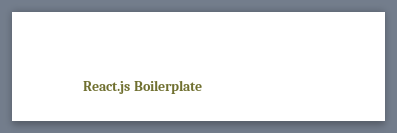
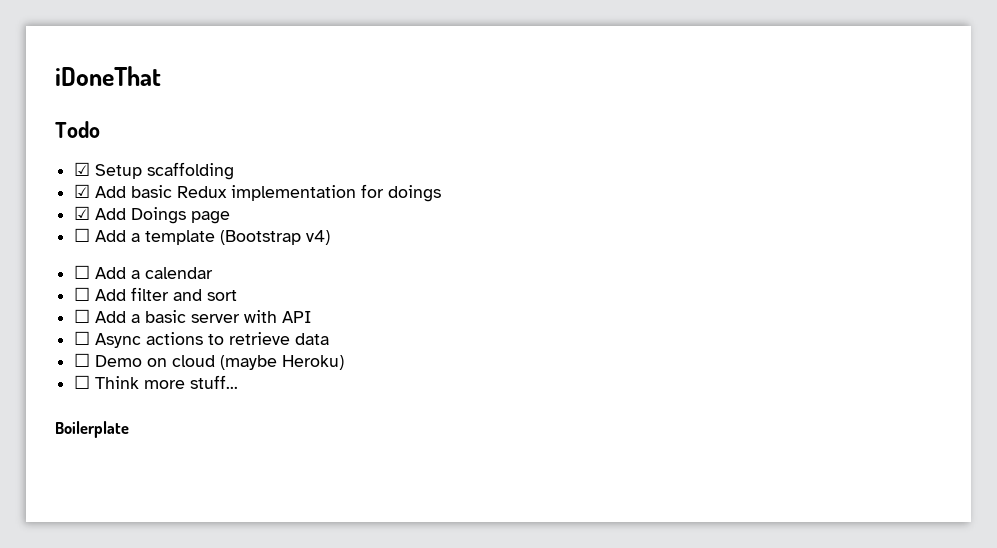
[83,81,130,94] React.js -> [55,66,161,86] [55,121,100,138] [74,162,235,180] [74,184,442,202] [74,206,231,224] [74,228,331,245] [74,265,214,279] [74,287,238,301] [74,309,312,323] [74,331,330,348] [74,353,345,370] [74,375,239,389] iDoneThat // Todo // ☑ Setup scaffolding // ☑ Add basic Redux implementation for doings // ☑ Add Doings page // ☐ Add a template (Bootstrap v4) // ☐ Add a calendar // ☐ Add filter and sort // ☐ Add a basic server with API // ☐ Async actions to retrieve data // ☐ Demo on cloud (maybe Heroku) // ☐ Think more stuff... //

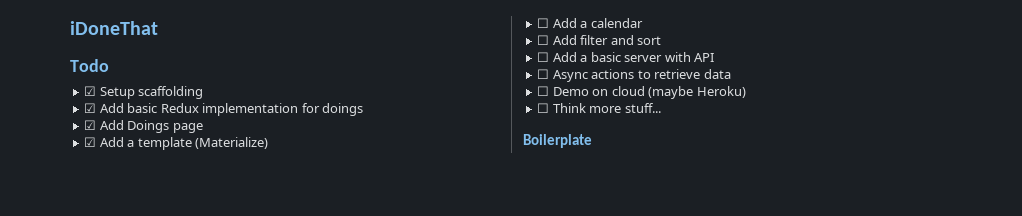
[74,228,91,242] ☐ -> [84,137,97,147] ☑
[220,230,331,245] (Bootstrap v4) -> [195,137,269,149] (Materialize)

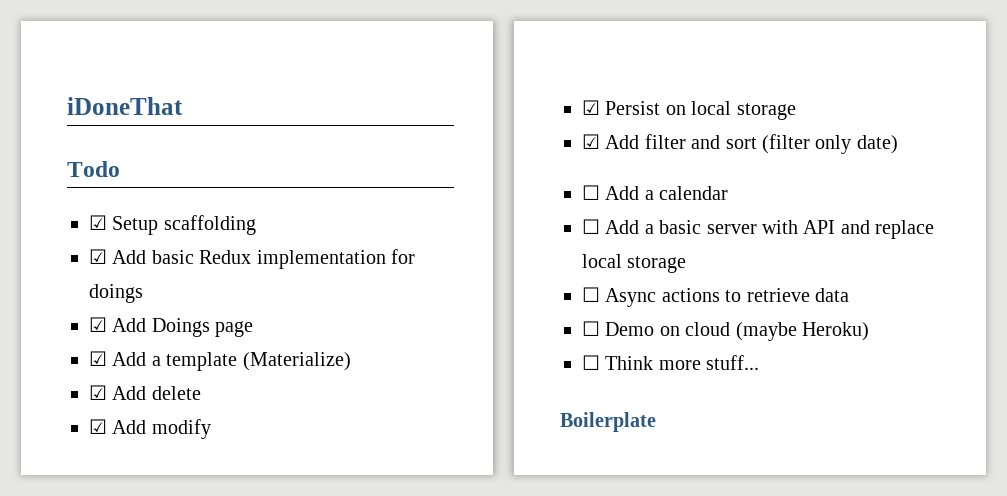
(269, 143) none -> [89,385,201,400] [89,419,211,439] [582,100,796,120] [582,134,898,154] // ☑ Add delete // ☑ Add modify // ☑ Persist on local storage // ☑ Add filter and sort (filter only date)
[537,35,662,45] // ☐ Add filter and sort -> (729, 193) none
(715, 57) none -> [840,220,935,239] [582,254,687,273] and replace local storage

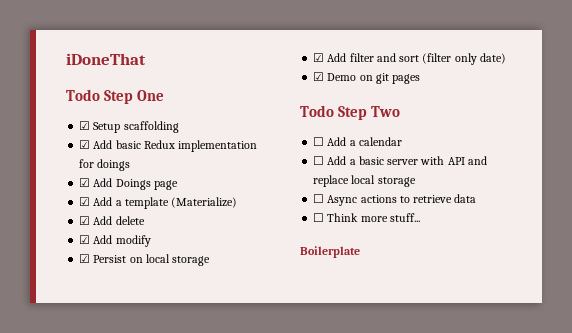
(120, 169) none -> [104,90,165,104] Step One
(898, 144) none -> [313,72,421,84] [300,105,401,120] // ☑ Demo on git pages // Todo Step Two
[582,321,869,341] // ☐ Demo on cloud (maybe Heroku) -> (477, 198) none

